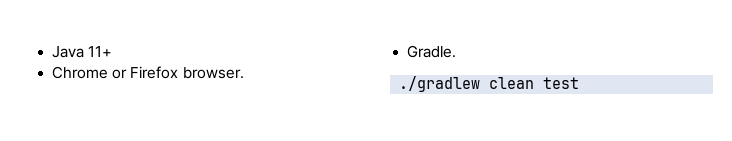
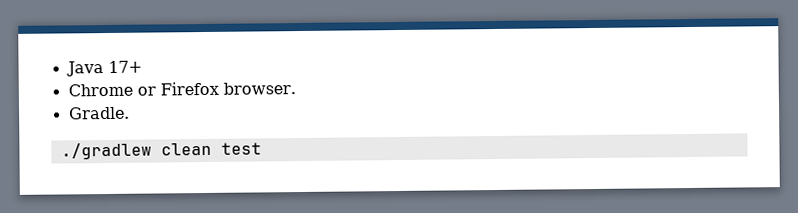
[88,46,113,57] 11+ -> [107,60,142,73] 17+

